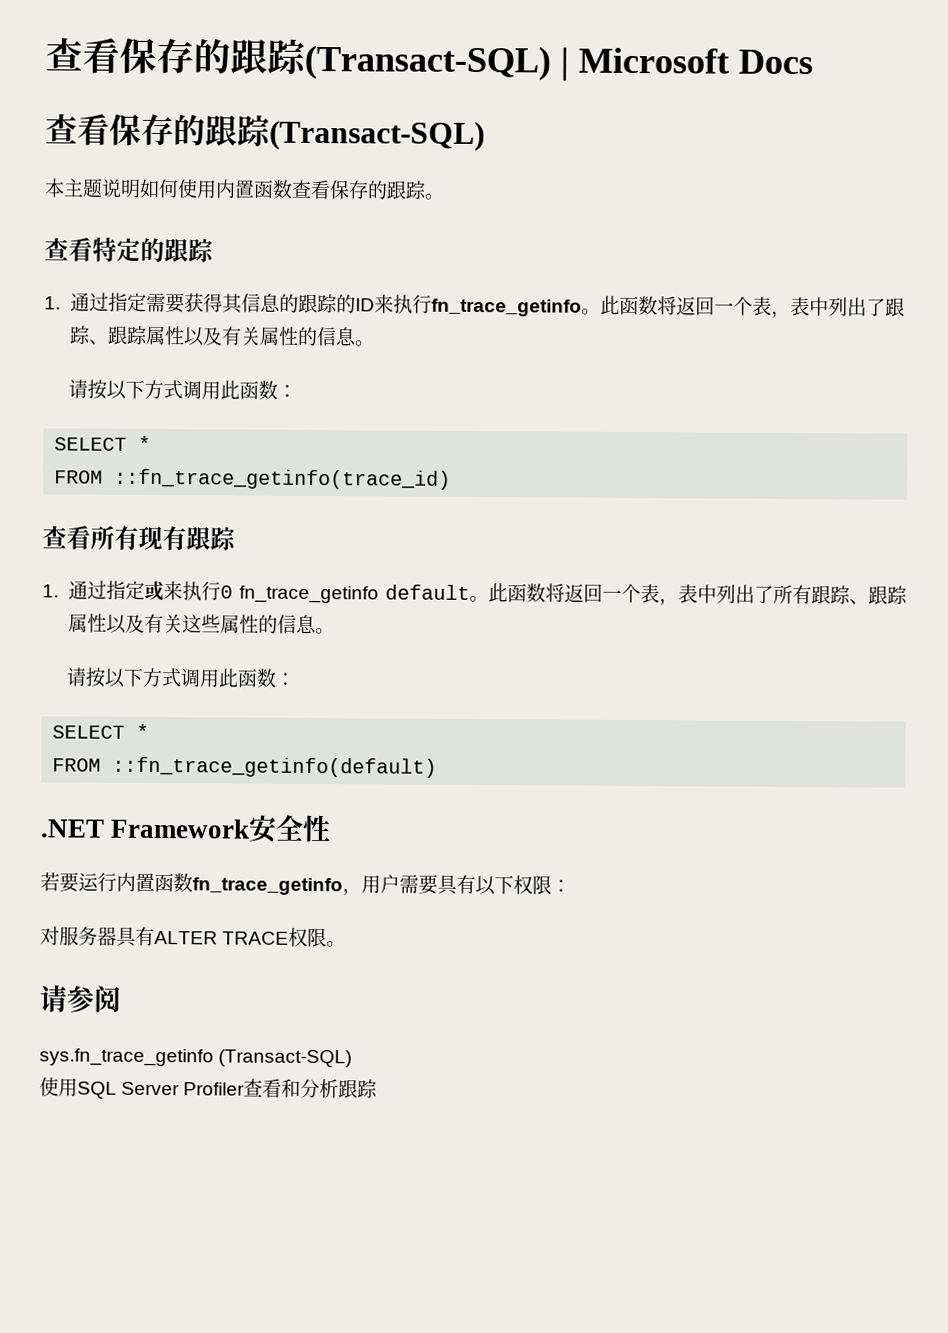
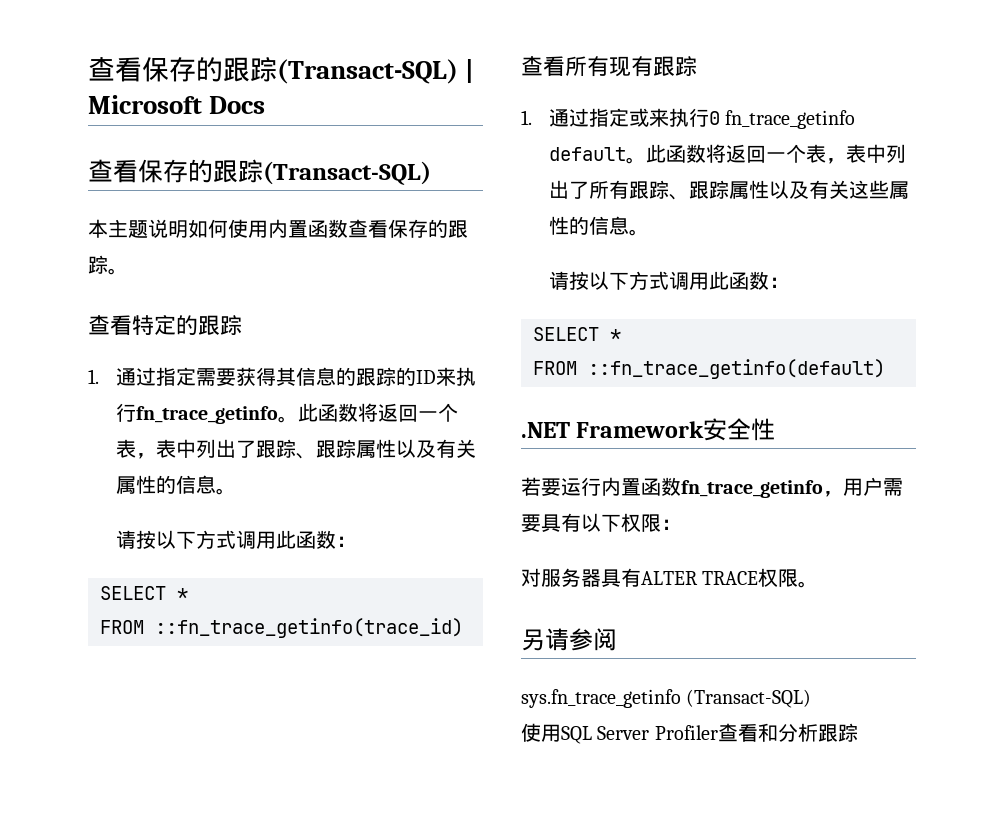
(347, 944) none -> [521,629,545,651] 另

